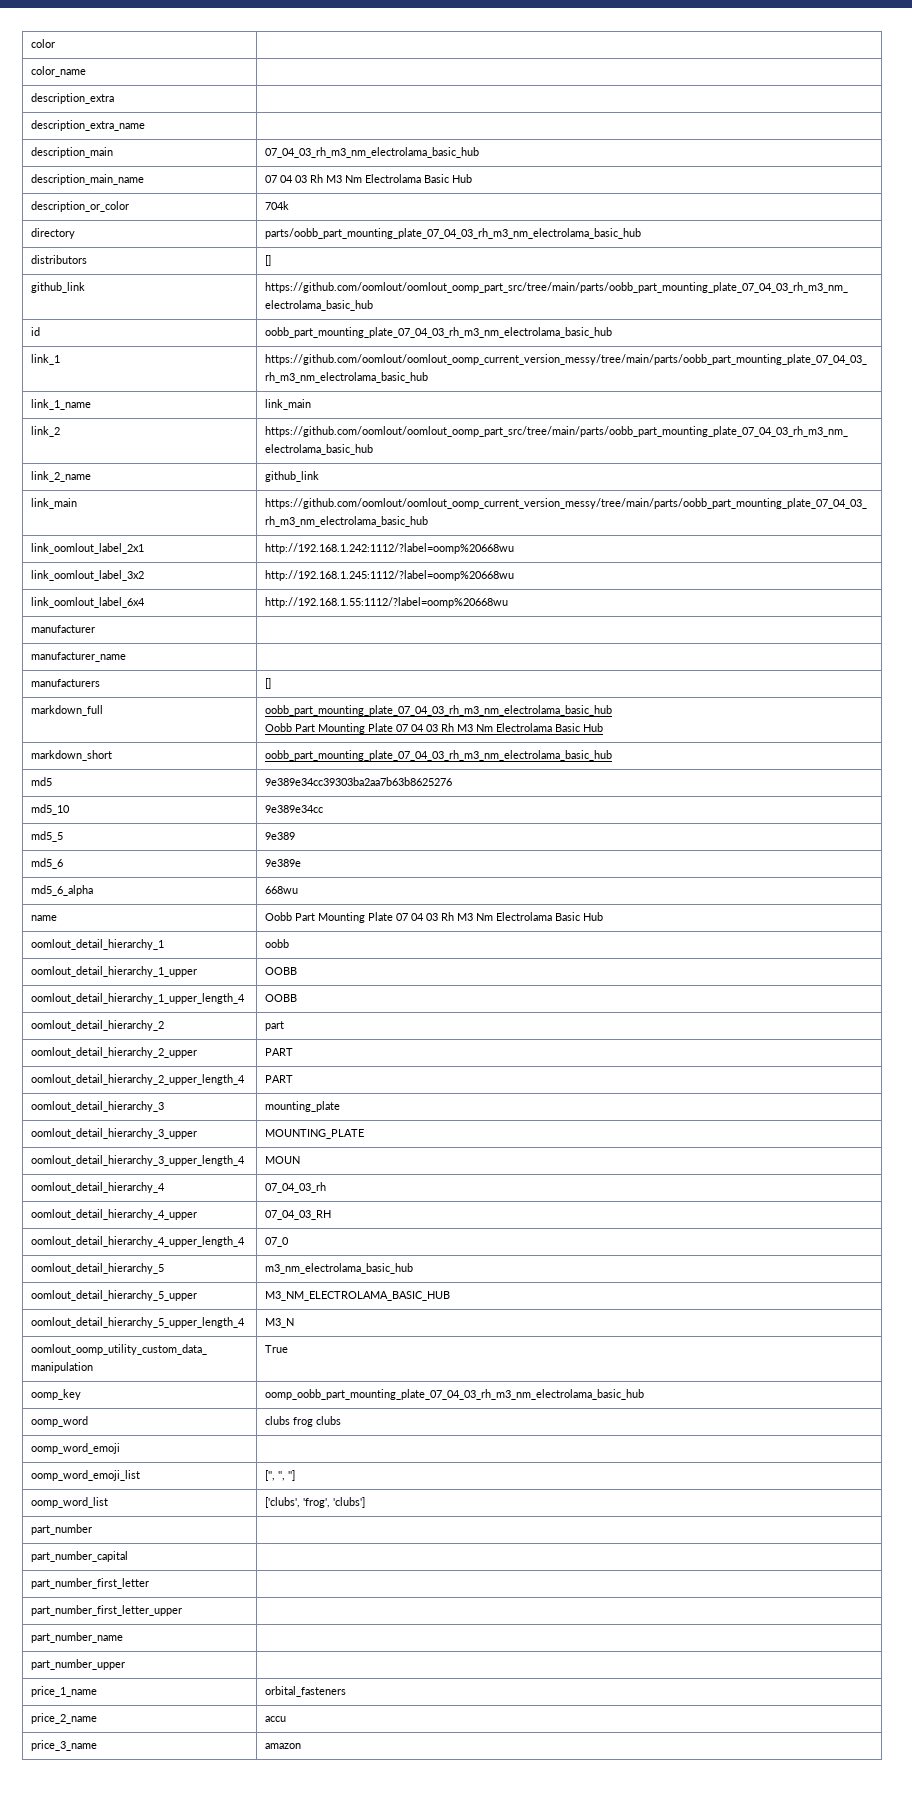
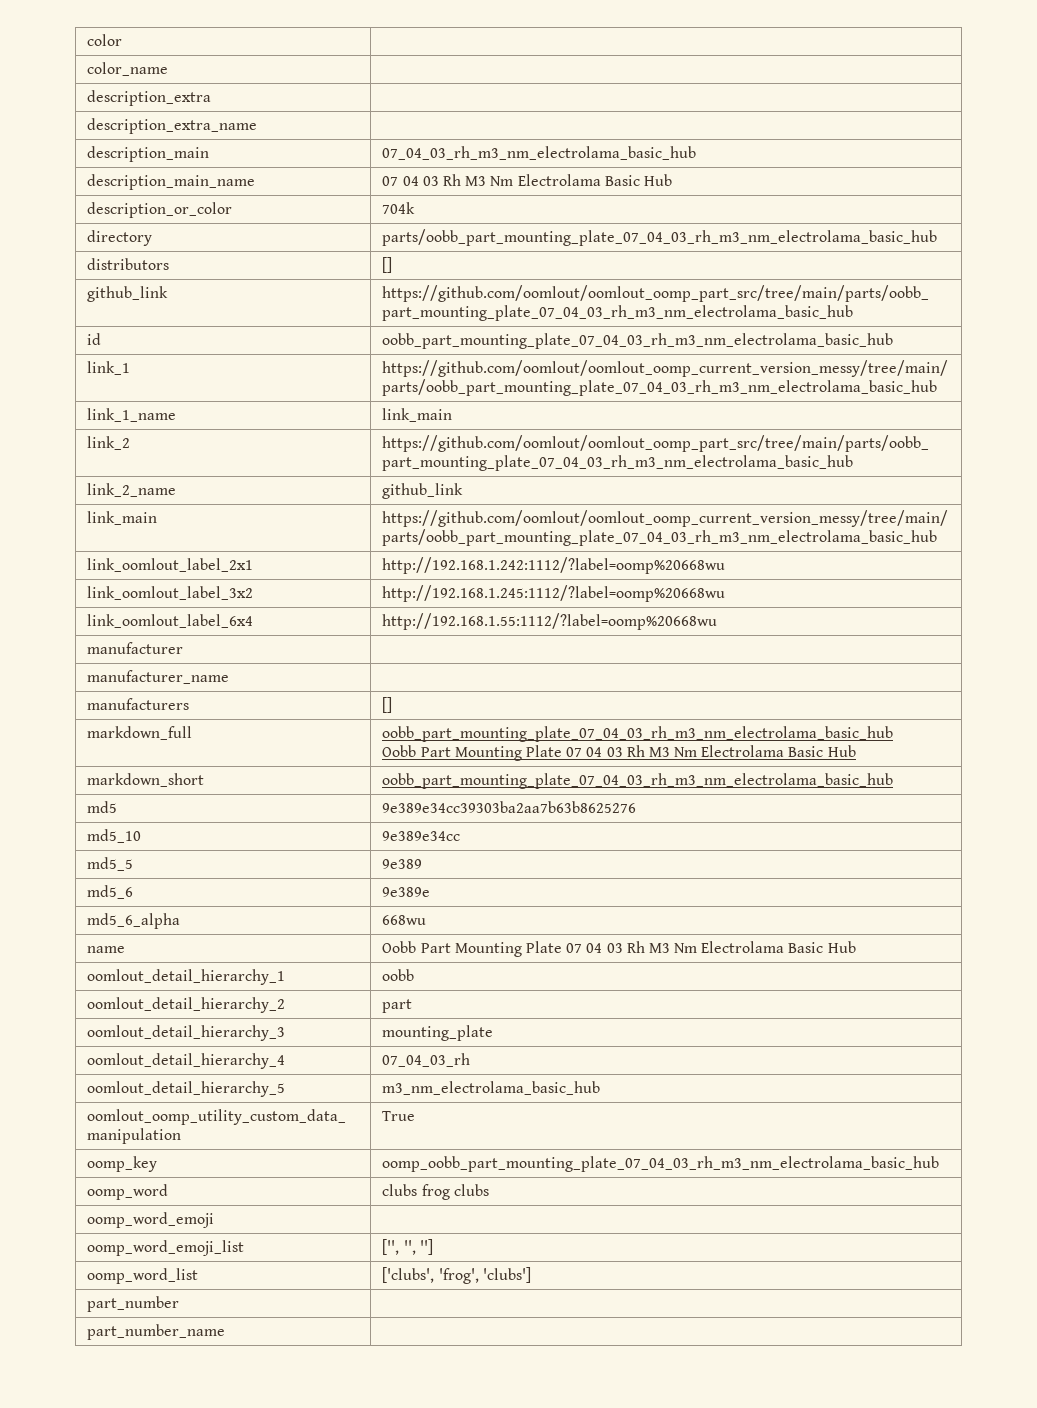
[30,966,197,977] [264,967,297,975] [30,993,245,1004] [264,994,297,1002] [30,1020,164,1031] [264,1021,284,1031] [30,1047,197,1058] [264,1048,293,1056] [30,1074,245,1085] [264,1075,293,1083] [30,1101,164,1112] [264,1101,340,1112] [30,1128,197,1139] [264,1129,364,1139] [30,1155,245,1166] [264,1156,300,1164] [30,1182,165,1193] [264,1182,326,1193] [30,1209,197,1220] [264,1210,331,1220] [30,1236,245,1247] [264,1237,289,1247] [30,1263,164,1274] [264,1263,413,1274] [30,1290,197,1301] [264,1291,450,1301] [30,1317,245,1328] [264,1318,294,1328] oomlout_detail_hierarchy_1_upper | OOBB // oomlout_detail_hierarchy_1_upper_length_4 | OOBB // oomlout_detail_hierarchy_2 | part // oomlout_detail_hierarchy_2_upper | PART // oomlout_detail_hierarchy_2_upper_length_4 | PART // oomlout_detail_hierarchy_3 | mounting_plate // oomlout_detail_hierarchy_3_upper | MOUNTING_PLATE // oomlout_detail_hierarchy_3_upper_length_4 | MOUN // oomlout_detail_hierarchy_4 | 07_04_03_rh // oomlout_detail_hierarchy_4_upper | 07_04_03_RH // oomlout_detail_hierarchy_4_upper_length_4 | 07_0 // oomlout_detail_hierarchy_5 | m3_nm_electrolama_basic_hub // oomlout_detail_hierarchy_5_upper | M3_NM_ELECTROLAMA_BASIC_HUB // oomlout_detail_hierarchy_5_upper_length_4 | M3_N -> [87,997,286,1013] [382,999,413,1013] [87,1025,286,1041] [382,1025,494,1041] [87,1053,286,1069] [382,1053,471,1067] [87,1081,286,1097] [382,1081,601,1095] oomlout_detail_hierarchy_2 | part // oomlout_detail_hierarchy_3 | mounting_plate // oomlout_detail_hierarchy_4 | 07_04_03_rh // oomlout_detail_hierarchy_5 | m3_nm_electrolama_basic_hub
[30,1551,128,1562] [30,1578,149,1589] [30,1605,182,1616] [30,1632,123,1643] [30,1659,125,1670] [30,1686,97,1697] [264,1686,346,1697] [30,1713,97,1724] [264,1716,286,1722] [30,1740,97,1751] [264,1743,301,1749] part_number_capital | // part_number_first_letter | // part_number_first_letter_upper | // part_number_name | // part_number_upper | // price_1_name | orbital_fasteners // price_2_name | accu // price_3_name | amazon -> [87,1324,226,1340] part_number_name |

